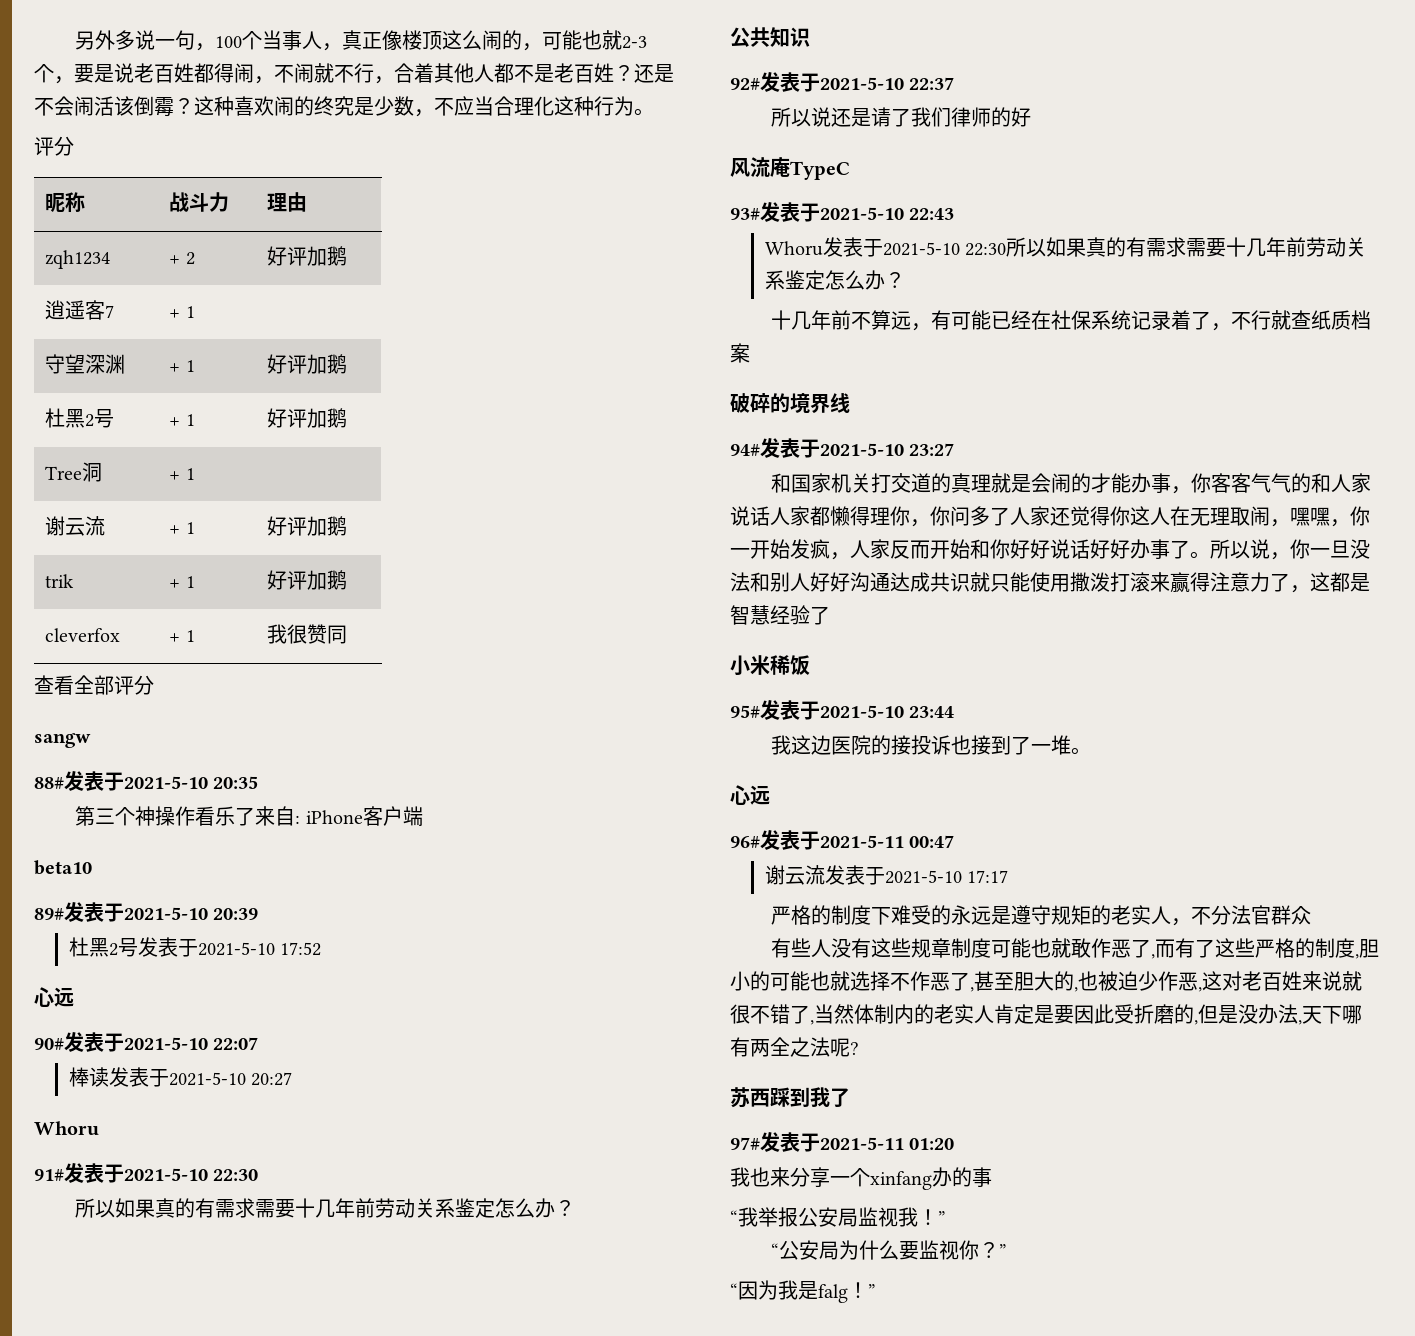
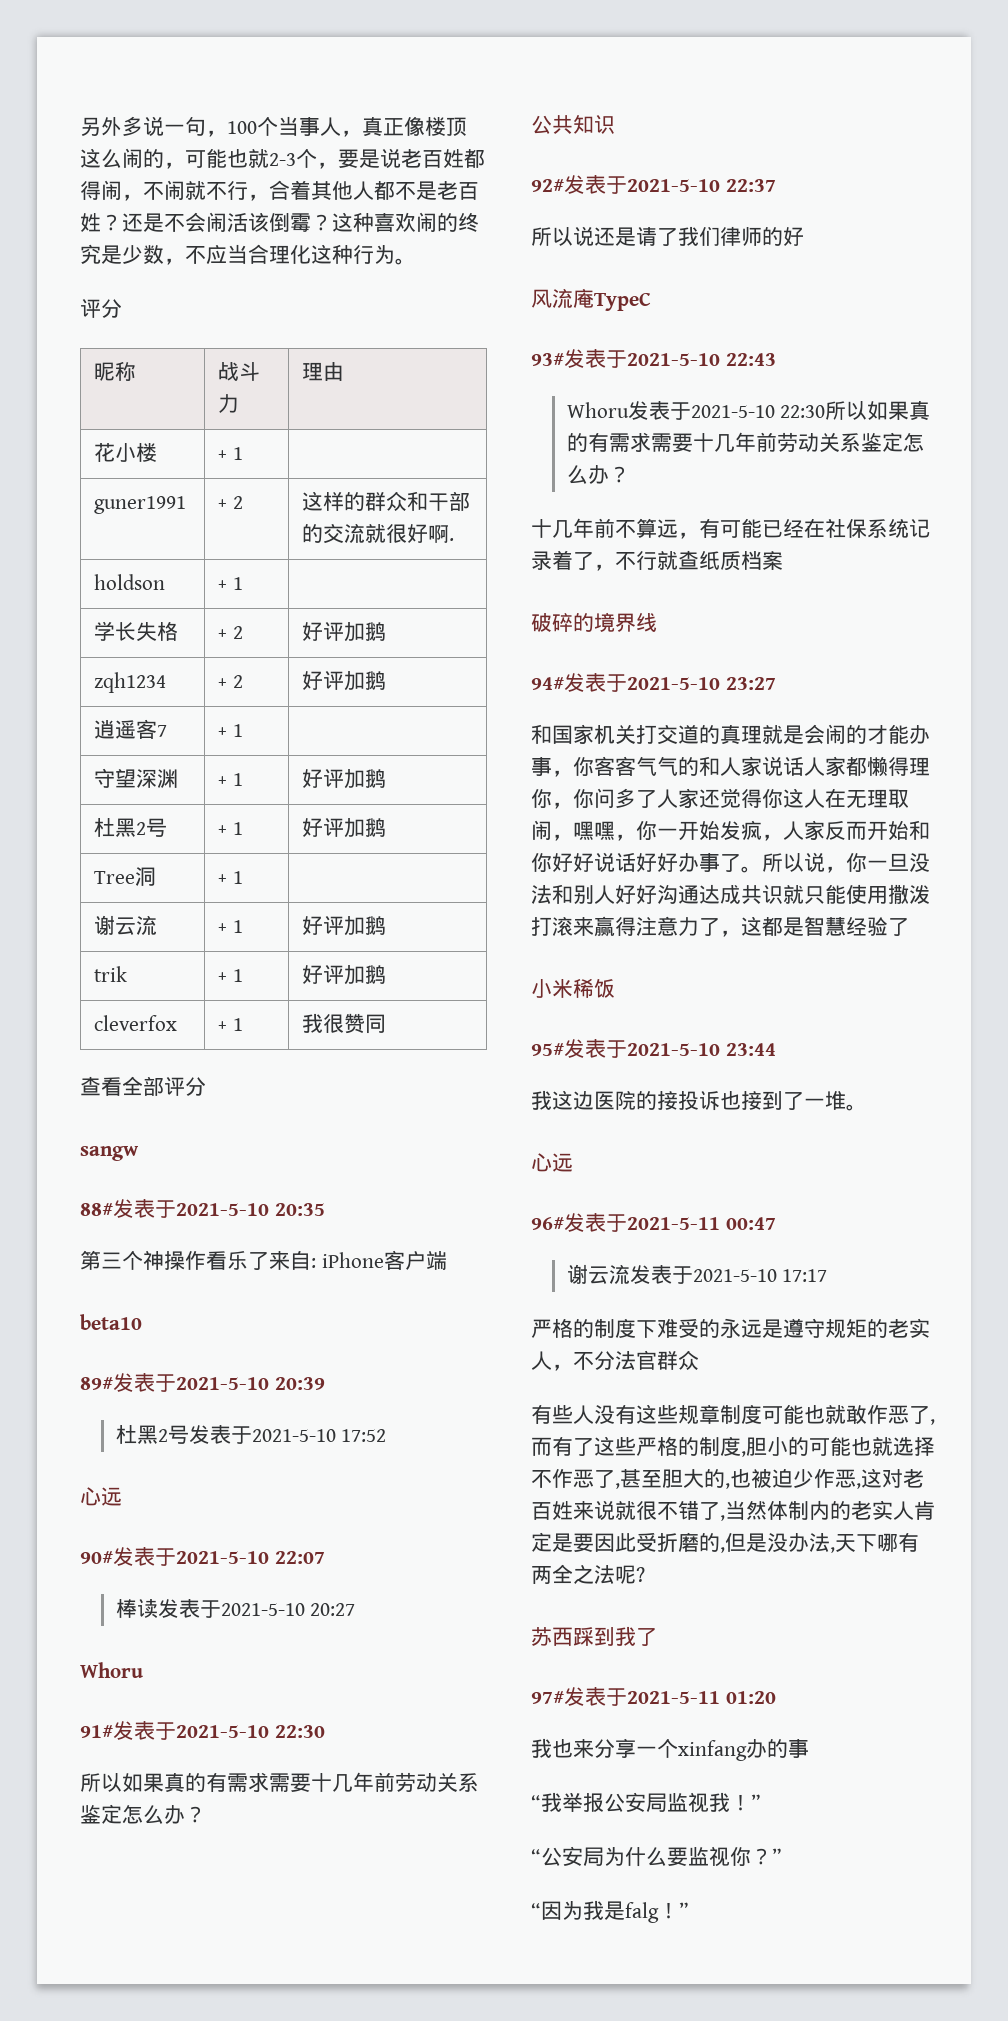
(308, 202) none -> [94,443,158,462] [218,447,244,460] [94,496,187,514] [218,496,244,509] [302,491,471,512] [302,523,455,544] [94,574,166,590] [218,577,244,590] [94,621,179,642] [218,626,244,639] [302,622,387,642] // 花小楼 | + 1 | // guner1991 | + 2 | 这样的群众和干部的交流就很好啊. // holdson | + 1 | // 学长失格 | + 2 | 好评加鹅

